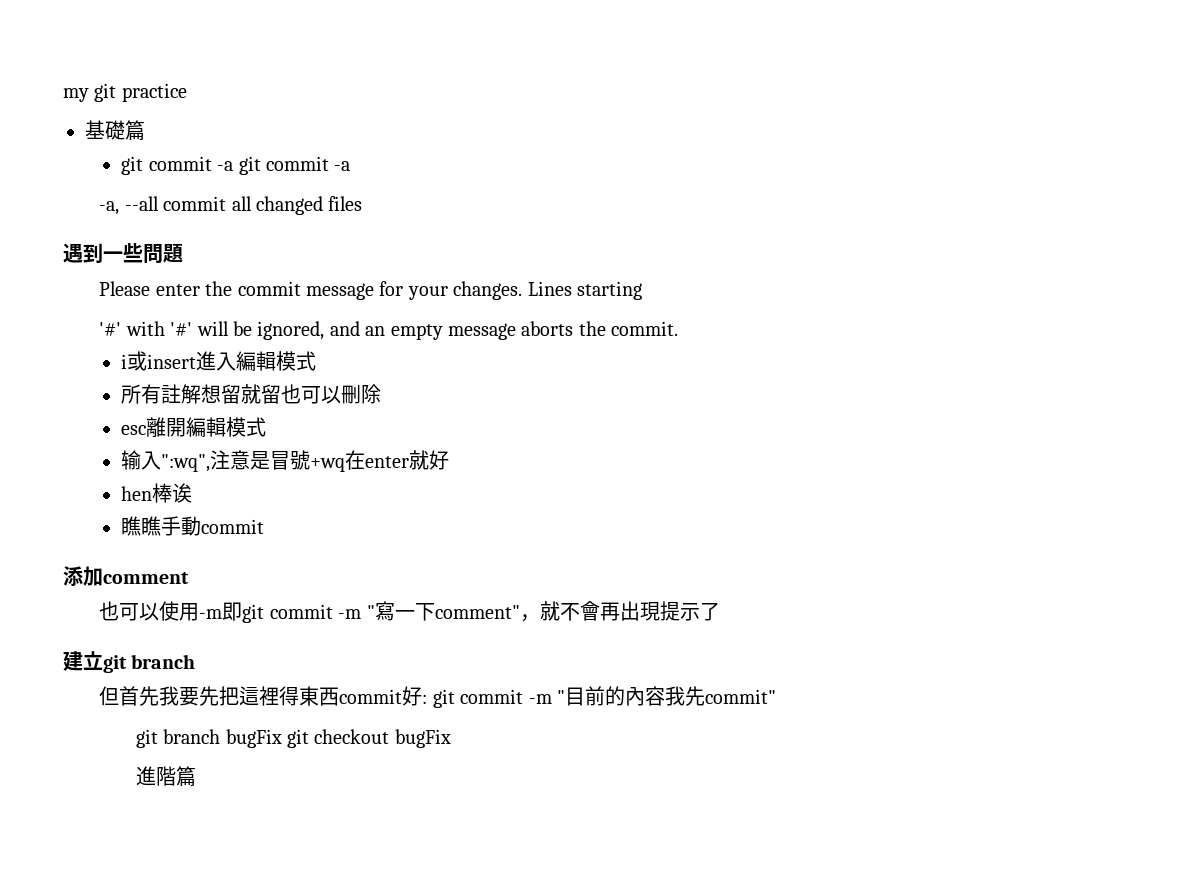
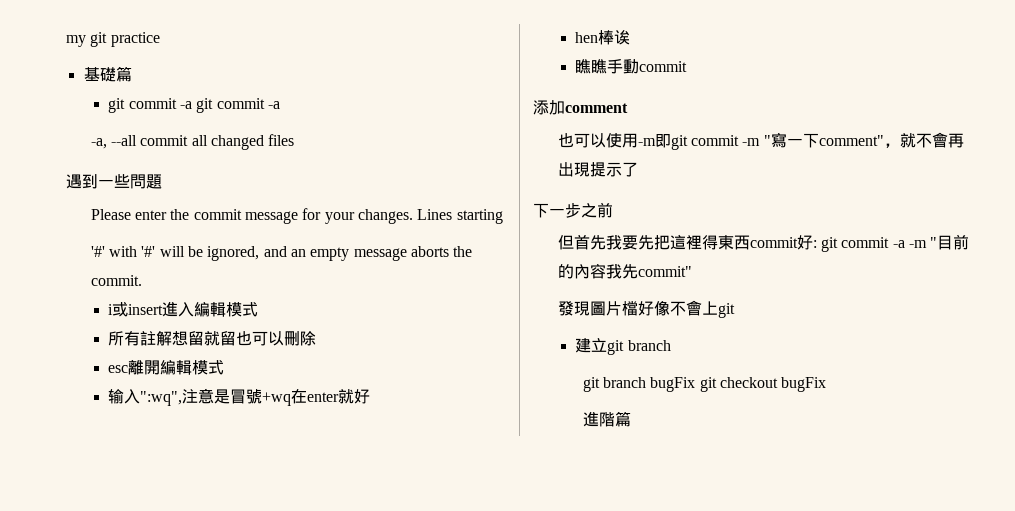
[63,651,196,673] 建立git branch -> [533,202,613,218] 下一步之前
(524, 696) none -> [892,240,905,248] -a
(776, 696) none -> [557,300,735,318] [575,338,671,355] // 發現圖片檔好像不會上git // 建立git branch

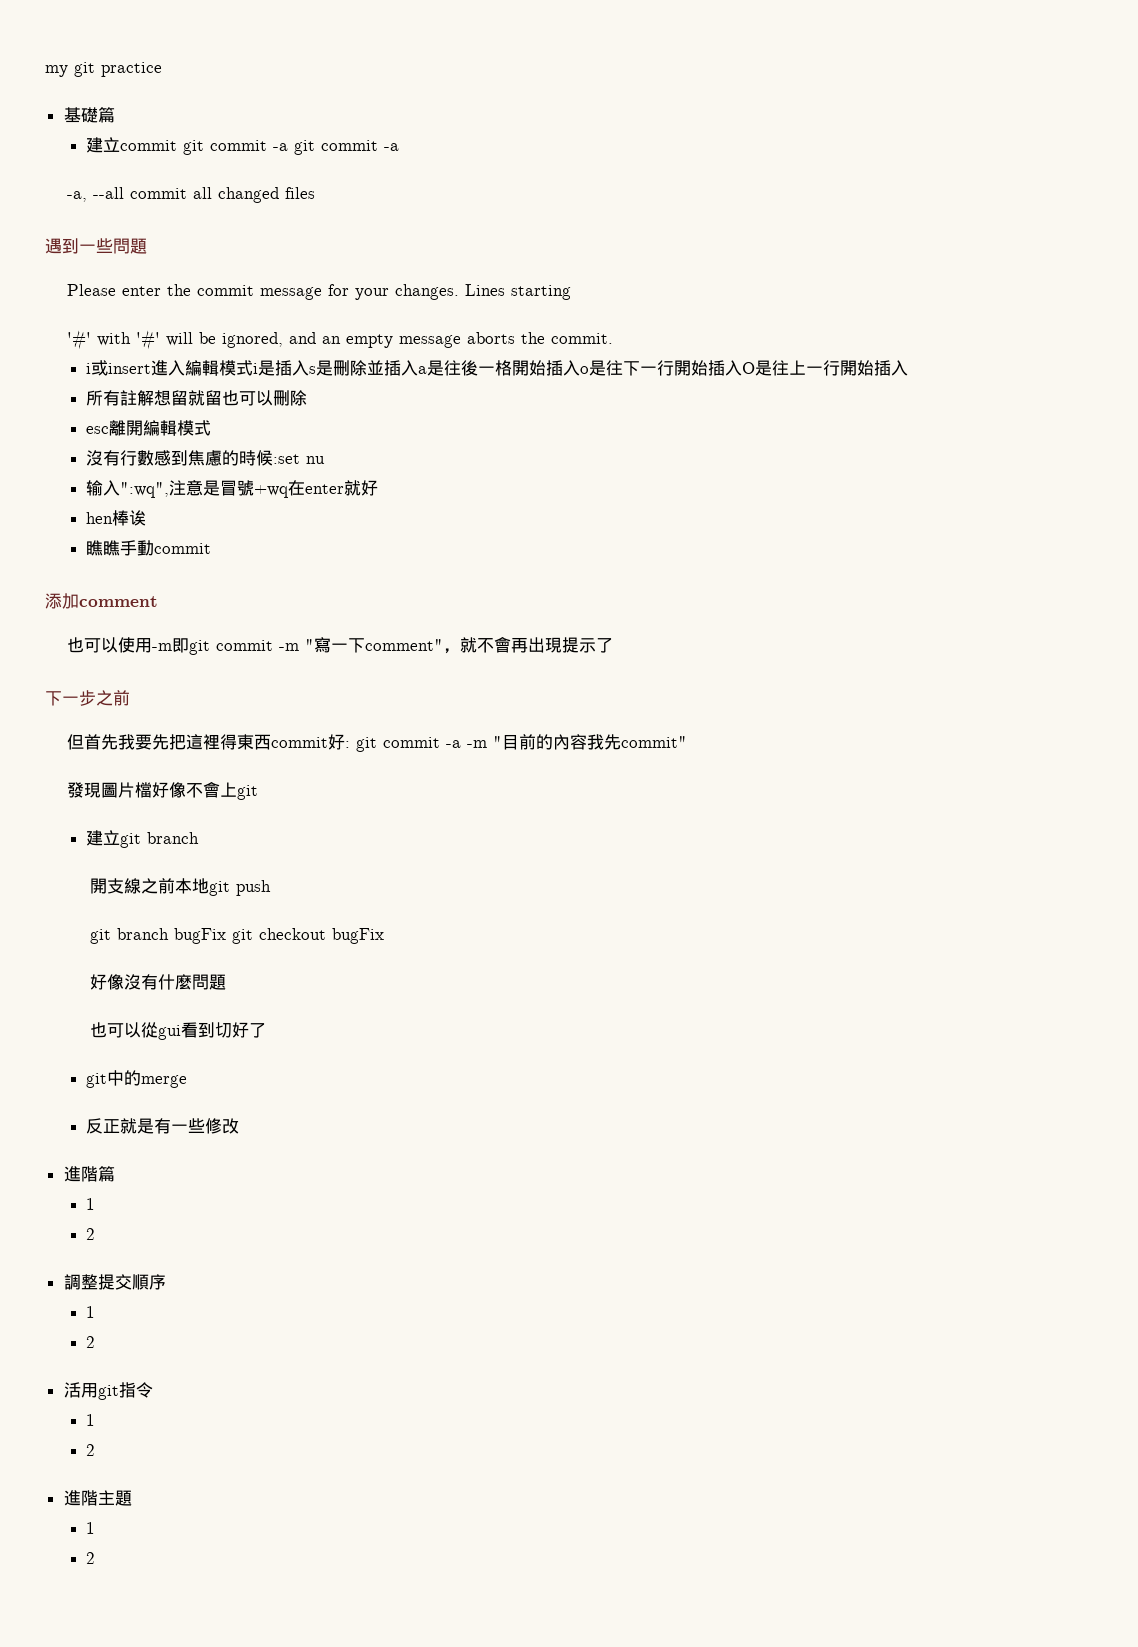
(132, 74) none -> [86,137,178,153] 建立commit
(259, 309) none -> [253,360,909,376] i是插入s是刪除並插入a是往後一格開始插入o是往下一行開始插入O是往上一行開始插入
(225, 367) none -> [86,450,326,466] // 沒有行數感到焦慮的時候:set nu
(671, 345) none -> [89,878,271,896] // 開支線之前本地git push
[582,411,631,427] 進階篇 -> [89,974,226,990] [89,1022,266,1040] [86,1070,188,1088] [86,1118,240,1134] [63,1166,115,1182] [86,1198,96,1210] [86,1228,96,1240] [63,1274,166,1290] [86,1306,96,1318] [86,1336,96,1348] [63,1382,153,1400] [86,1414,96,1426] [86,1444,96,1456] [63,1490,132,1506] [86,1522,96,1534] [86,1552,96,1564] 好像沒有什麼問題 // 也可以從gui看到切好了 // git中的merge // 反正就是有一些修改 // 進階篇 // 1 // 2 // 調整提交順序 // 1 // 2 // 活用git指令 // 1 // 2 // 進階主題 // 1 // 2

